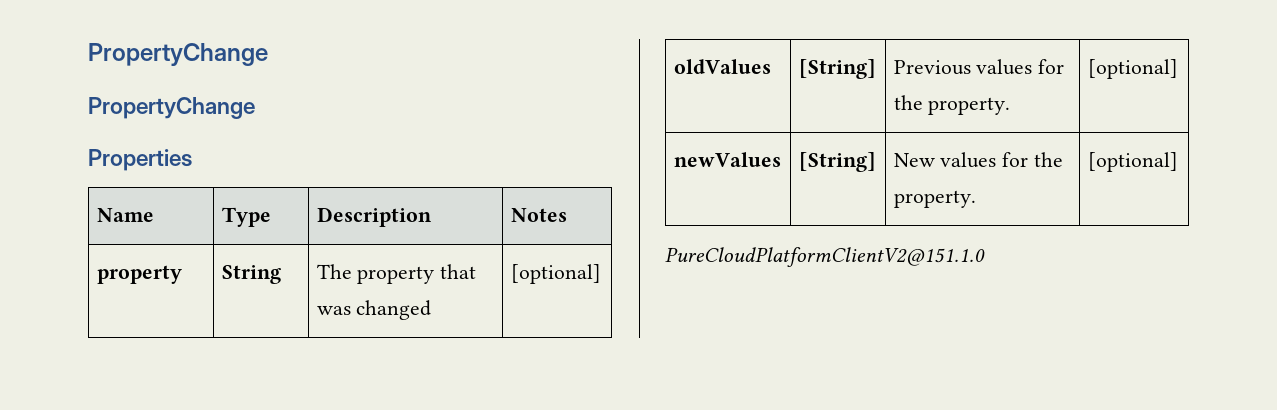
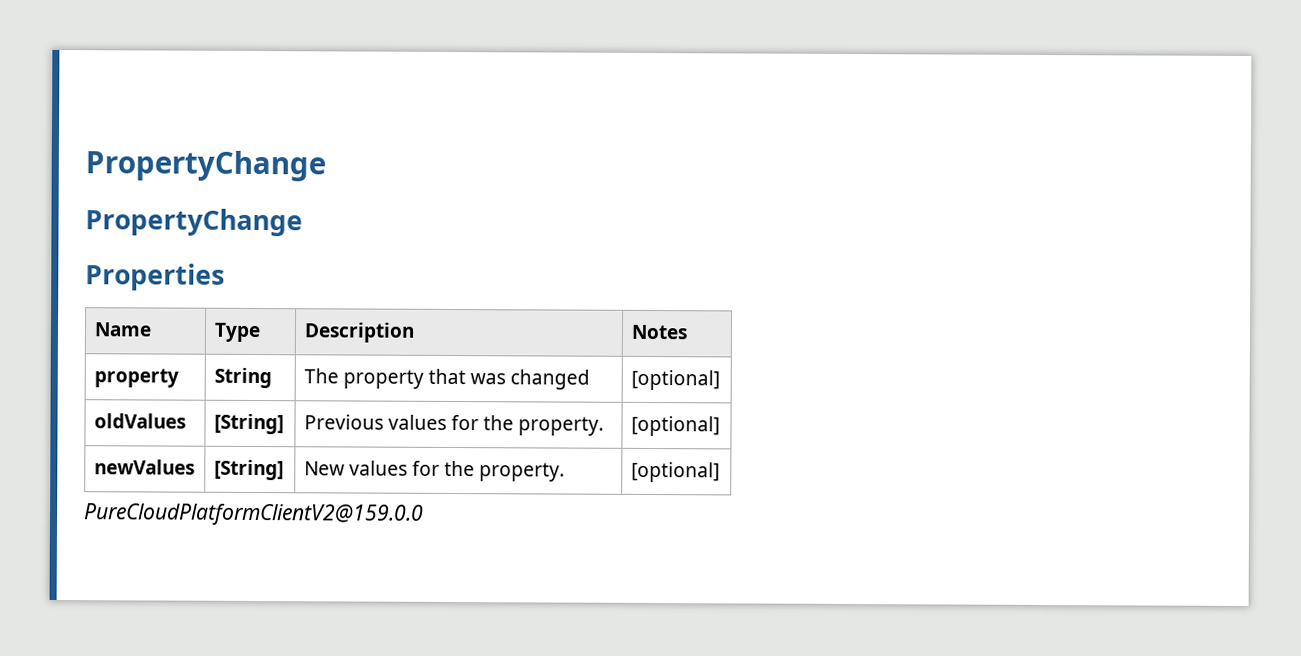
[665,247,985,267] PureCloudPlatformClientV2@151.1.0 -> [84,503,424,526] PureCloudPlatformClientV2@159.0.0

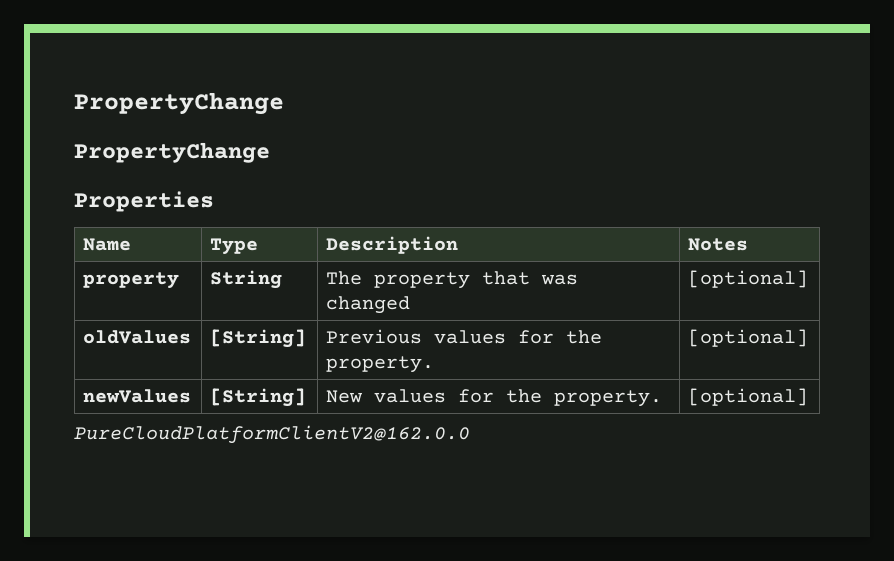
[84,503,424,526] PureCloudPlatformClientV2@159.0.0 -> [74,425,470,444] PureCloudPlatformClientV2@162.0.0

